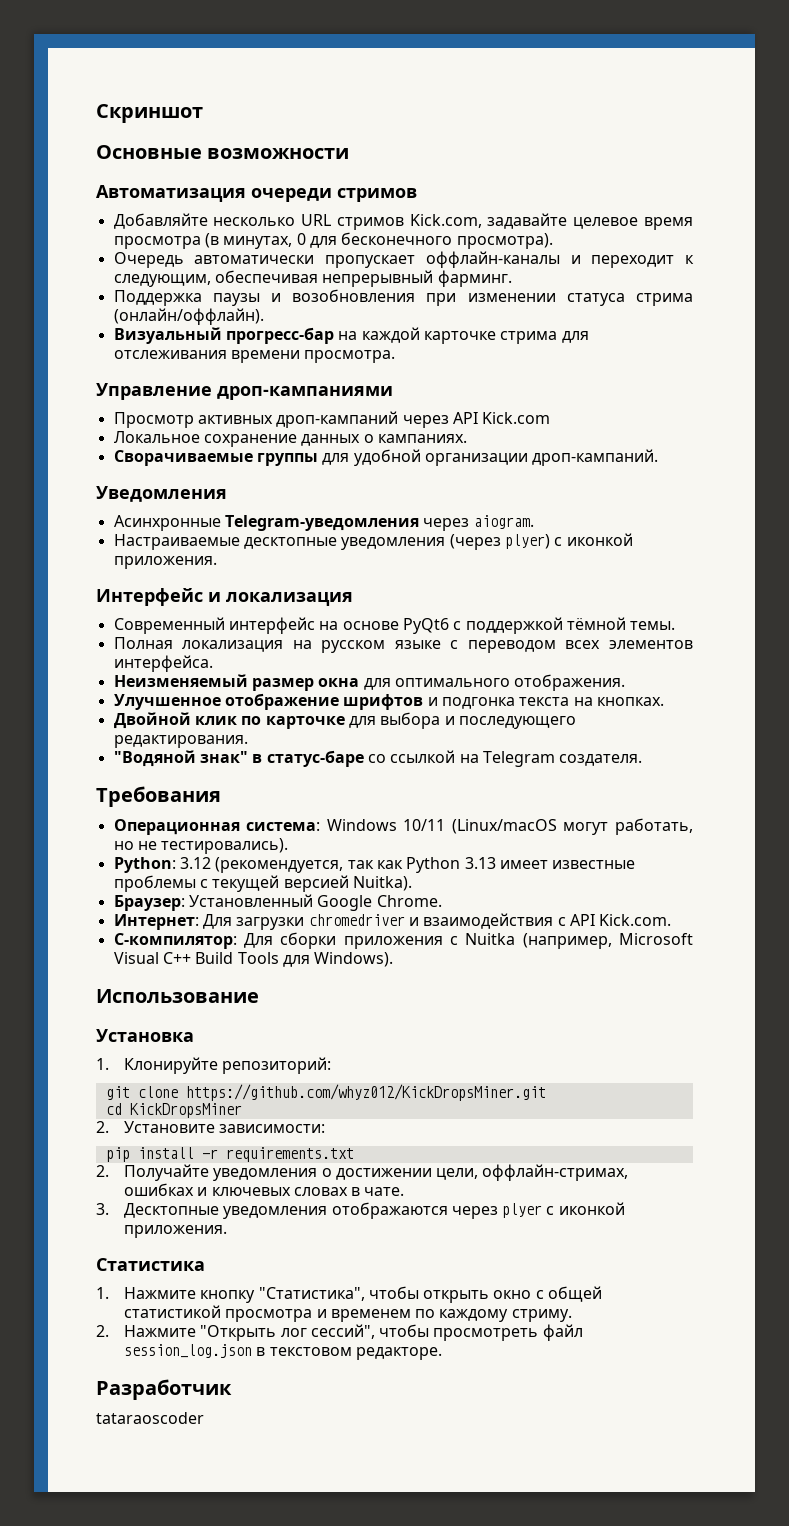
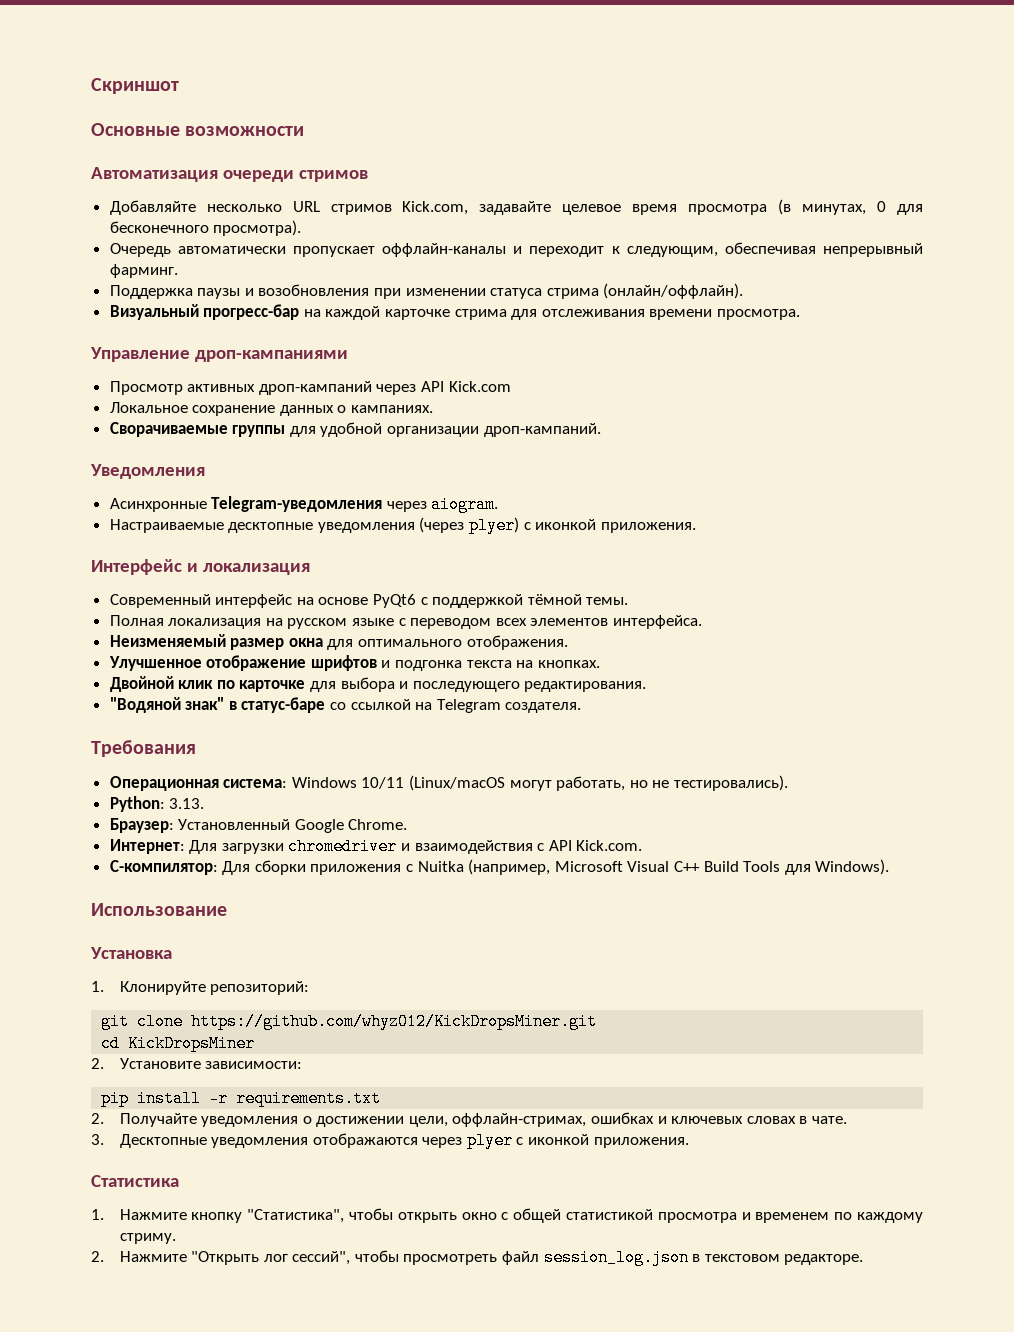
[179,857,636,873] [113,875,412,892] 3.12 (рекомендуется, так как Python 3.13 имеет известные проблемы с текущей версией Nuitka). -> [169,798,205,809] 3.13.
[96,1379,232,1400] [96,1412,204,1424] // Разработчик // tataraoscoder -> (864, 1259) none

